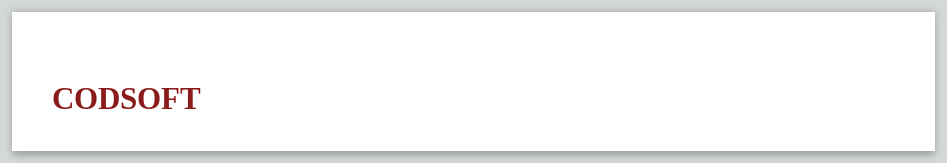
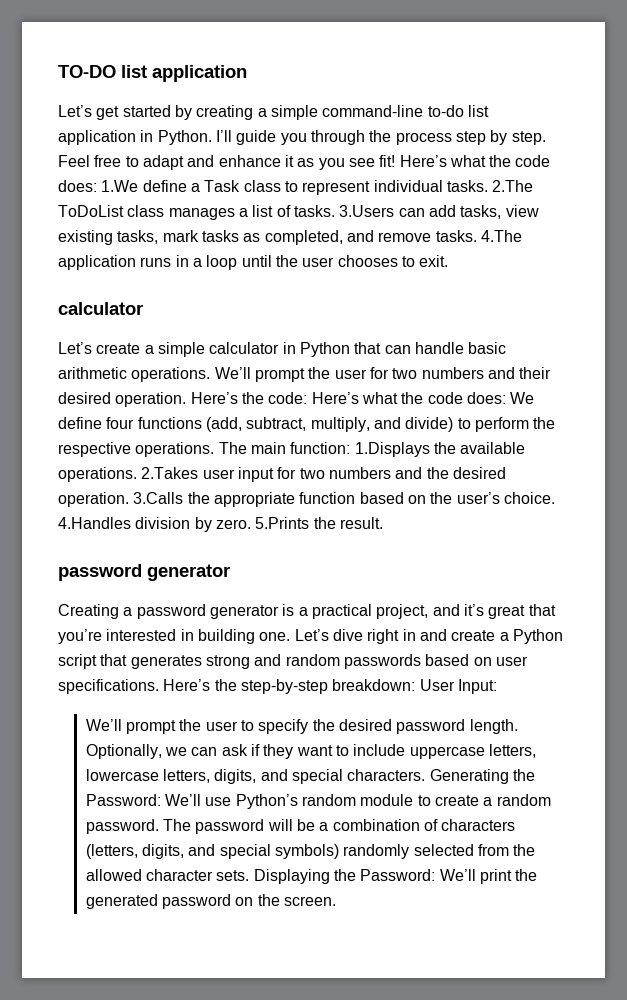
[52,88,201,109] CODSOFT -> [58,65,247,82] [58,105,489,120] [58,130,546,145] [58,155,551,170] [58,180,534,195] [58,205,539,220] [58,230,522,245] [58,255,449,270] [58,302,143,315] [58,342,507,357] [58,367,552,382] [58,392,535,407] [58,417,556,432] [58,442,526,457] [58,467,506,482] [58,492,555,507] [58,517,383,532] [58,564,230,581] [58,604,556,619] [58,629,563,644] [58,654,528,669] [58,679,497,694] [85,719,518,734] [85,744,536,759] [85,769,535,784] [85,794,551,809] [85,819,516,834] [85,844,536,859] [85,869,538,884] [85,894,336,909] TO-DO list application // Let’s get started by creating a simple command-line to-do list application in Python. I’ll guide you through the process step by step. Feel free to adapt and enhance it as you see fit! Here’s what the code does: 1.We define a Task class to represent individual tasks. 2.The ToDoList class manages a list of tasks. 3.Users can add tasks, view existing tasks, mark tasks as completed, and remove tasks. 4.The application runs in a loop until the user chooses to exit. // calculator // Let’s create a simple calculator in Python that can handle basic arithmetic operations. We’ll prompt the user for two numbers and their desired operation. Here’s the code: Here’s what the code does: We define four functions (add, subtract, multiply, and divide) to perform the respective operations. The main function: 1.Displays the available operations. 2.Takes user input for two numbers and the desired operation. 3.Calls the appropriate function based on the user’s choice. 4.Handles division by zero. 5.Prints the result. // password generator // Creating a password generator is a practical project, and it’s great that you’re interested in building one. Let’s dive right in and create a Python script that generates strong and random passwords based on user specifications. Here’s the step-by-step breakdown: User Input: // We’ll prompt the user to specify the desired password length. Optionally, we can ask if they want to include uppercase letters, lowercase letters, digits, and special characters. Generating the Password: We’ll use Python’s random module to create a random password. The password will be a combination of characters (letters, digits, and special symbols) randomly selected from the allowed character sets. Displaying the Password: We’ll print the generated password on the screen.

